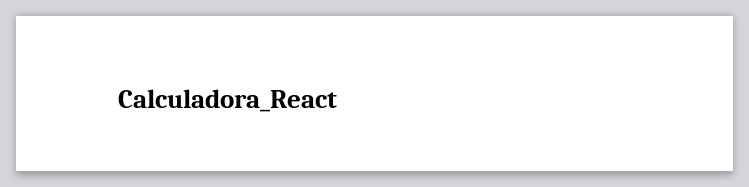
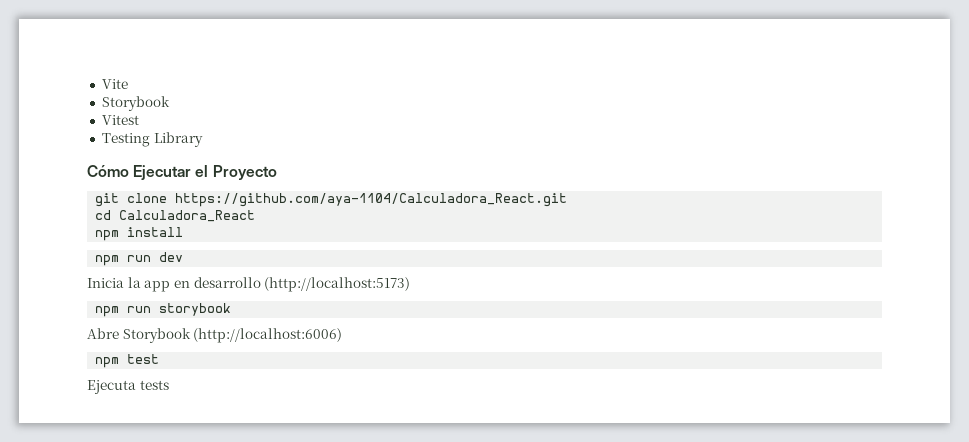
[118,89,337,112] Calculadora_React -> [101,79,128,89] [101,96,170,111] [101,115,139,125] [101,132,203,147] [87,165,277,180] [95,193,568,207] [95,210,256,222] [95,227,184,241] [95,252,184,266] [87,277,411,292] [95,303,232,317] [87,328,343,343] [95,354,160,368] [87,380,169,394] Vite // Storybook // Vitest // Testing Library // Cómo Ejecutar el Proyecto // git clone https://github.com/aya-1104/Calculadora_React.git // cd Calculadora_React // npm install // npm run dev // Inicia la app en desarrollo (http://localhost:5173) // npm run storybook // Abre Storybook (http://localhost:6006) // npm test // Ejecuta tests

